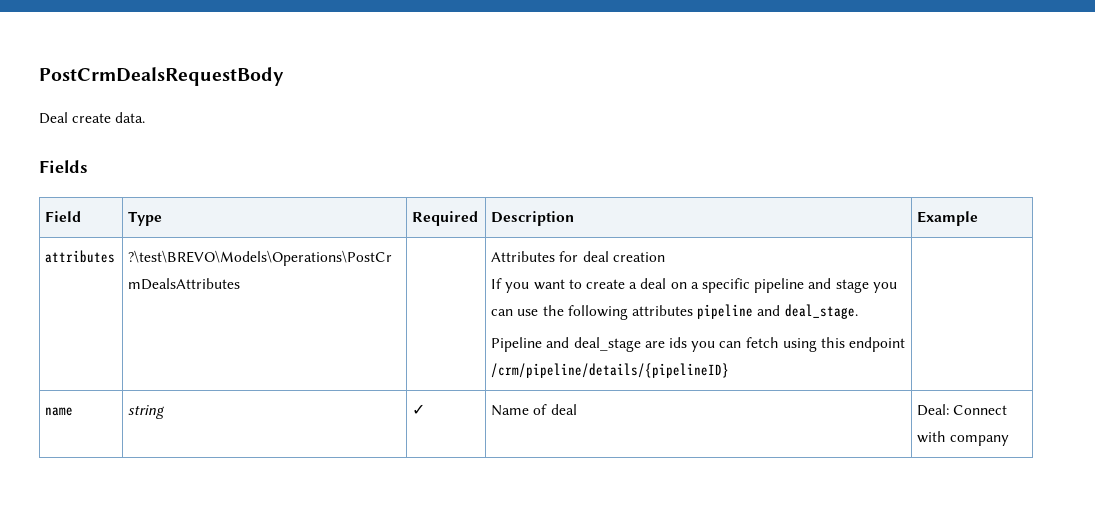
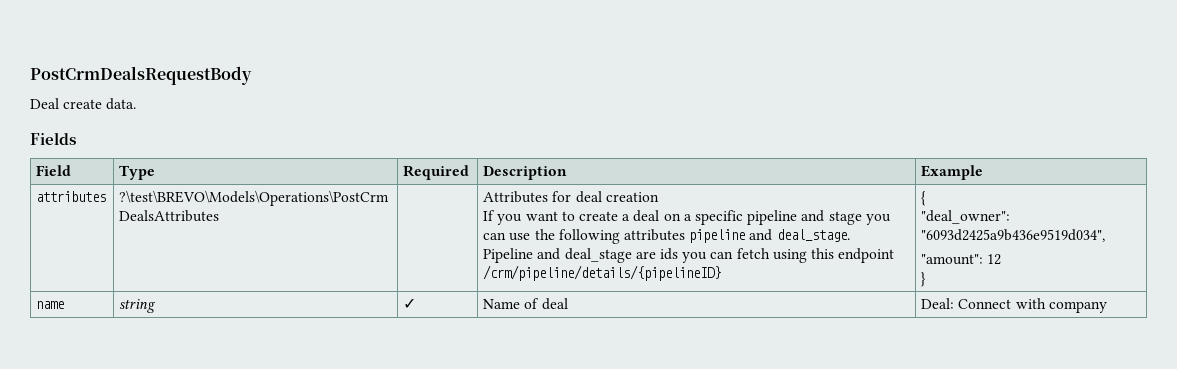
(730, 370) none -> [921,191,927,206] [921,210,1011,224] [921,229,1106,242] [921,254,1002,265] [921,272,927,287] { // "deal_owner": "6093d2425a9b436e9519d034", // "amount": 12 // }

